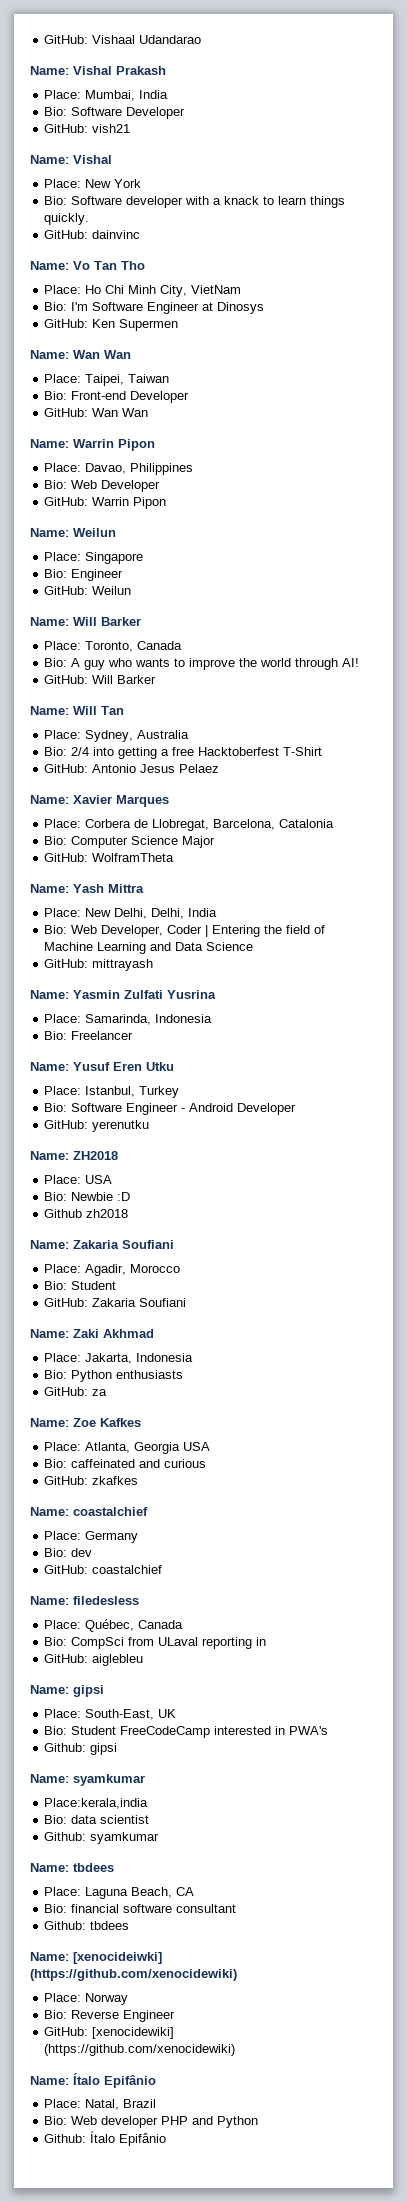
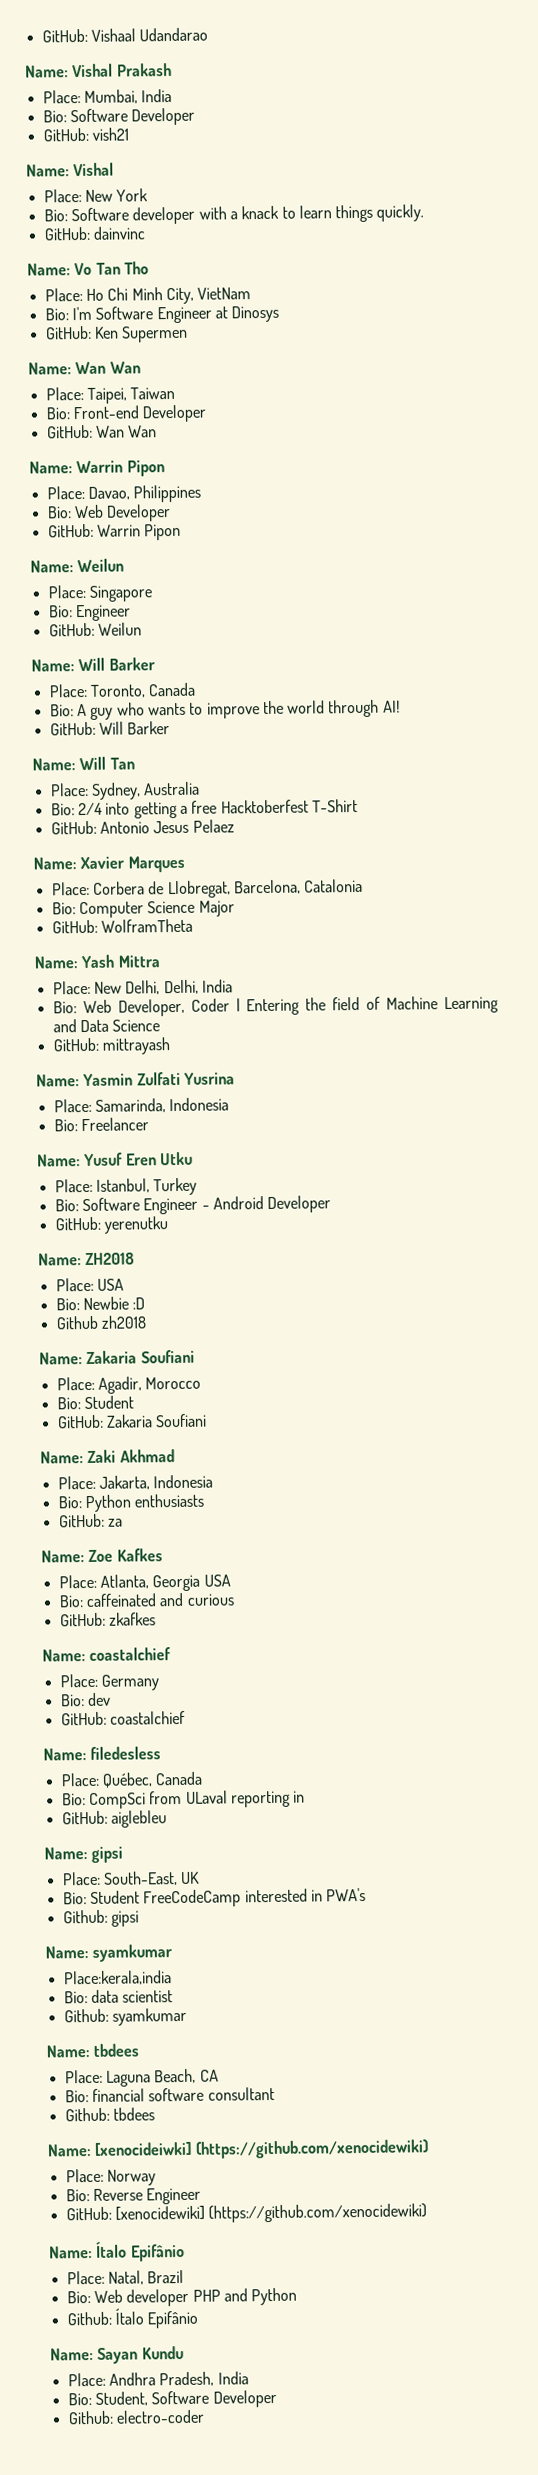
(167, 2139) none -> [50,2346,184,2364] [67,2371,249,2387] [67,2389,277,2408] [67,2409,205,2425] // Name: Sayan Kundu // Place: Andhra Pradesh, India // Bio: Student, Software Developer // Github: electro-coder

